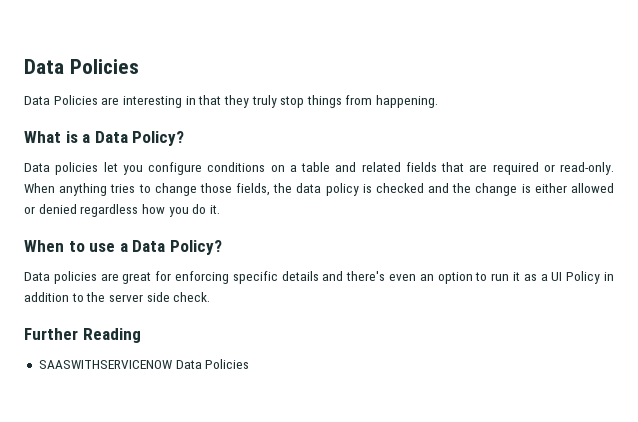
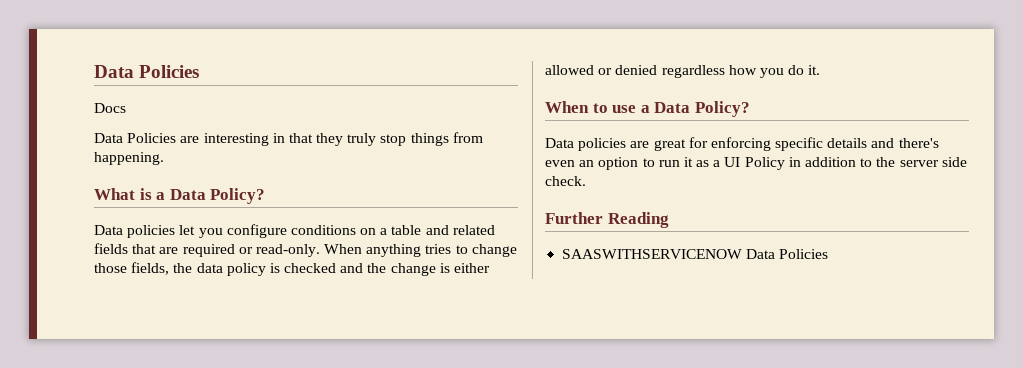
[24,59,139,74] Data Policies -> [94,65,200,78] [94,103,126,113] Data Policies // Docs

